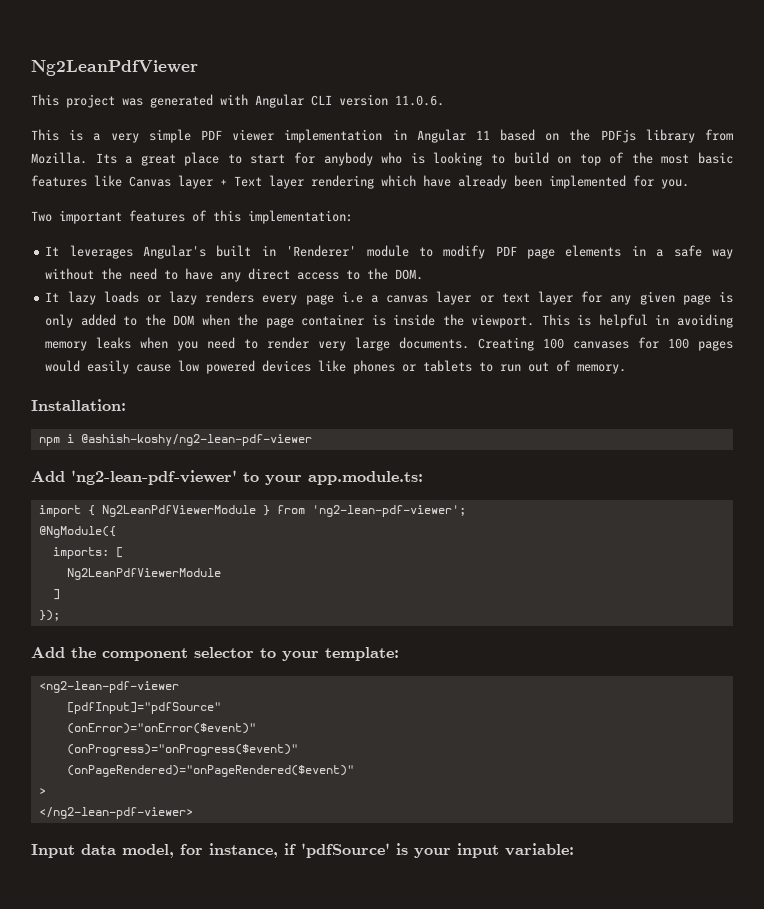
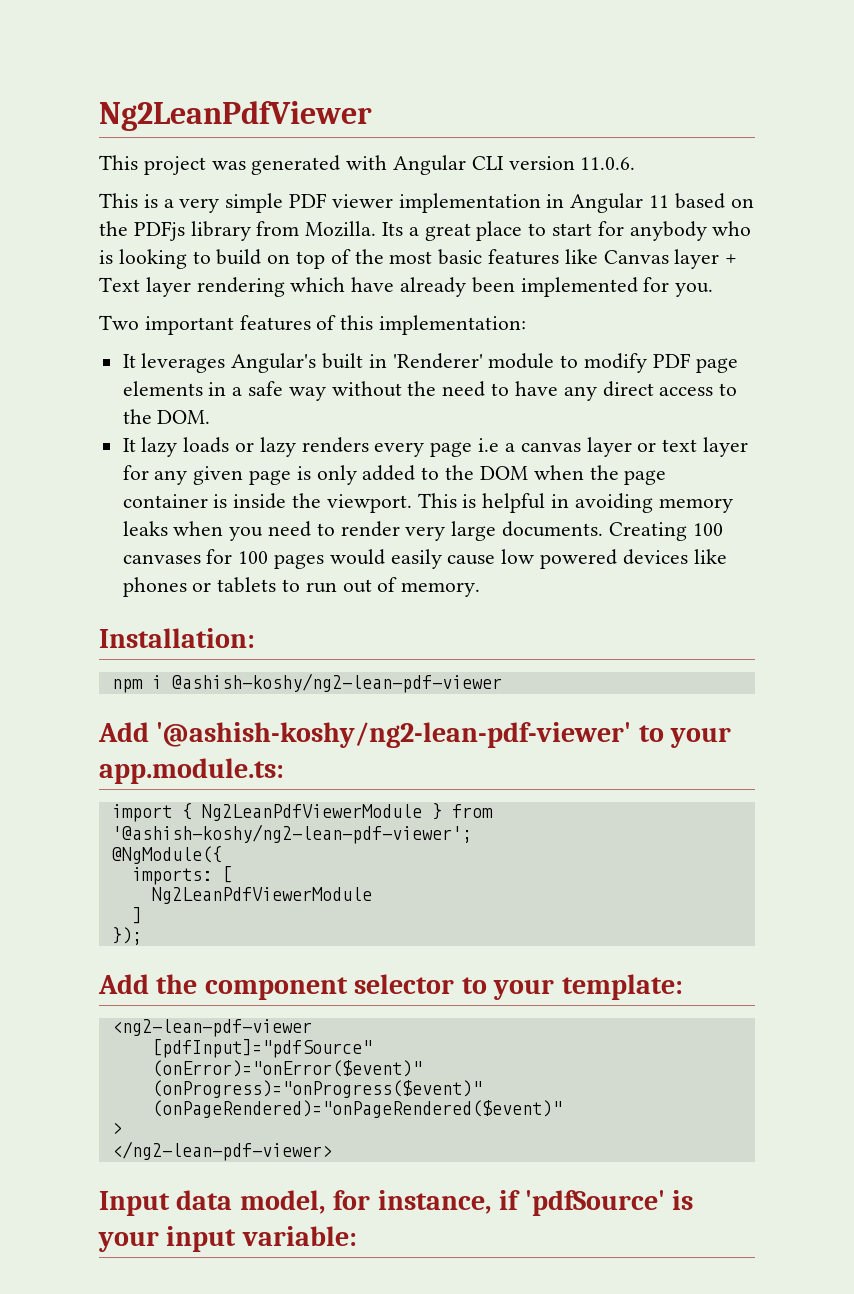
[71,470,237,485] 'ng2-lean-pdf-viewer' -> [156,722,632,748] '@ashish-koshy/ng2-lean-pdf-viewer'
[311,505,466,517] 'ng2-lean-pdf-viewer'; -> [111,824,472,844] '@ashish-koshy/ng2-lean-pdf-viewer';

